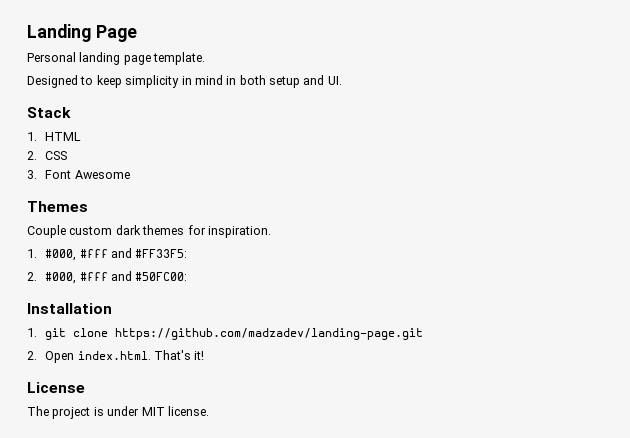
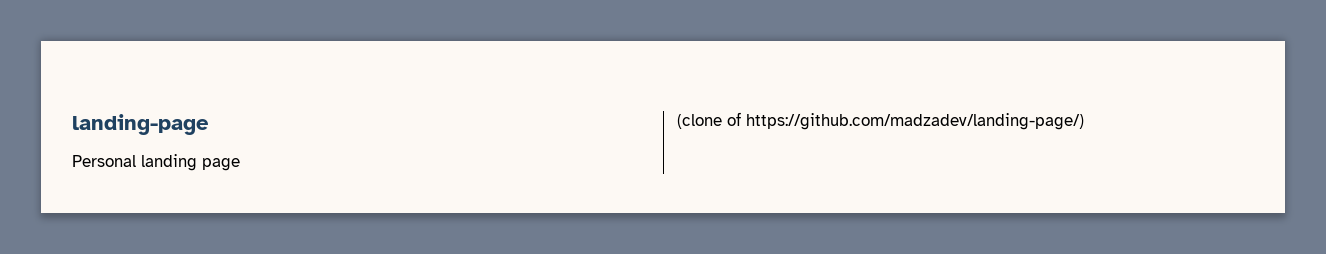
[27,24,137,42] Landing Page -> [72,114,209,135] landing-page
[153,52,206,65] [27,75,342,88] [27,107,71,118] [27,132,82,141] [27,151,68,160] [27,170,130,179] [27,201,88,212] [27,225,271,238] [27,248,188,261] [27,271,188,284] [27,303,112,314] [27,328,424,340] [27,350,205,363] [27,382,85,393] [27,406,209,419] template. // Designed to keep simplicity in mind in both setup and UI. // Stack // 1. HTML // 2. CSS // 3. Font Awesome // Themes // Couple custom dark themes for inspiration. // 1. #000, #fff and #FF33F5: // 2. #000, #fff and #50FC00: // Installation // 1. git clone https://github.com/madzadev/landing-page.git // 2. Open index.html. That's it! // License // The project is under MIT license. -> [677,112,1084,130] // (clone of https://github.com/madzadev/landing-page/)

